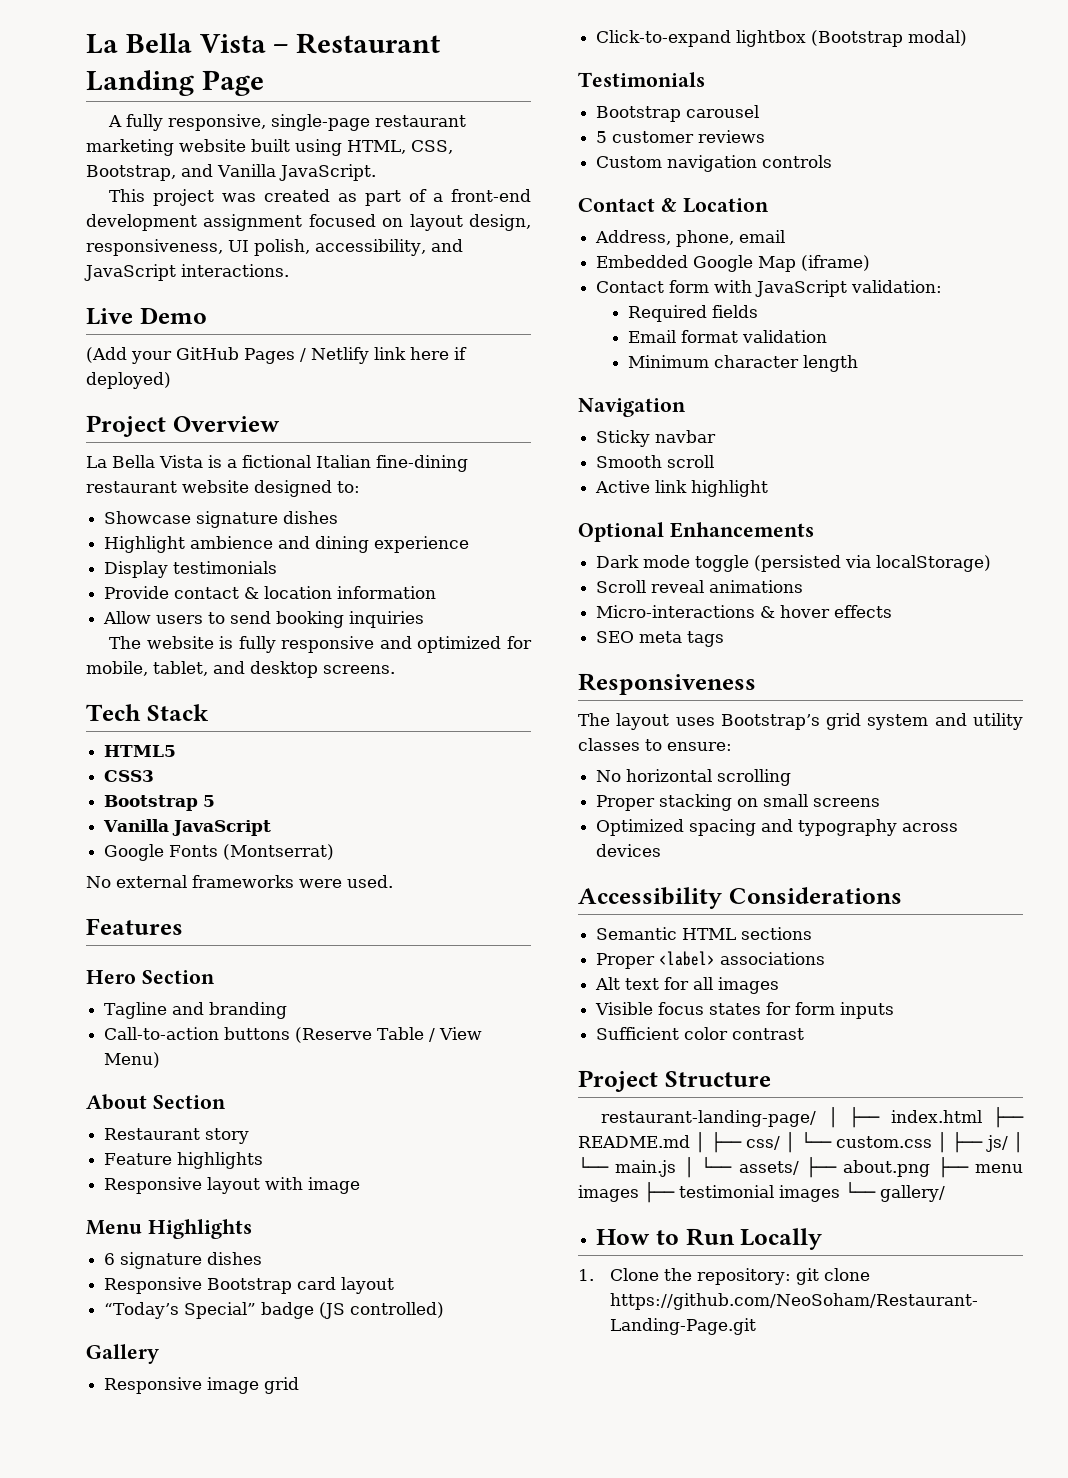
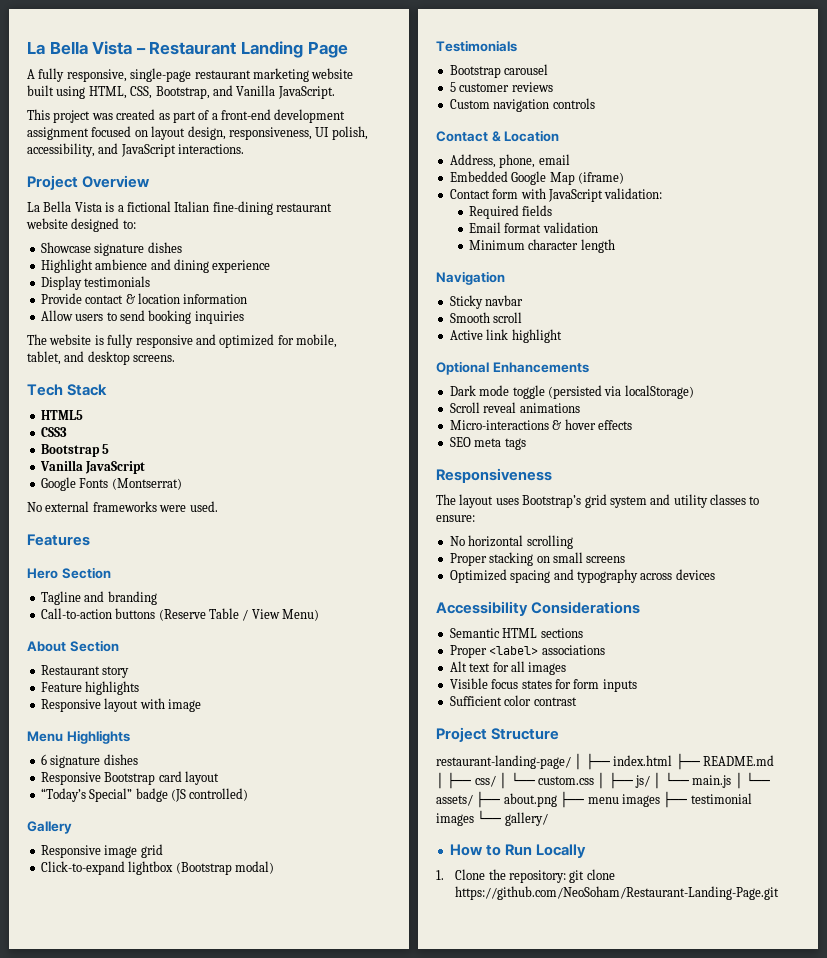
[86,307,207,325] [86,347,467,364] [86,372,171,389] // Live Demo // (Add your GitHub Pages / Netlify link here if deployed) -> (245, 149) none

